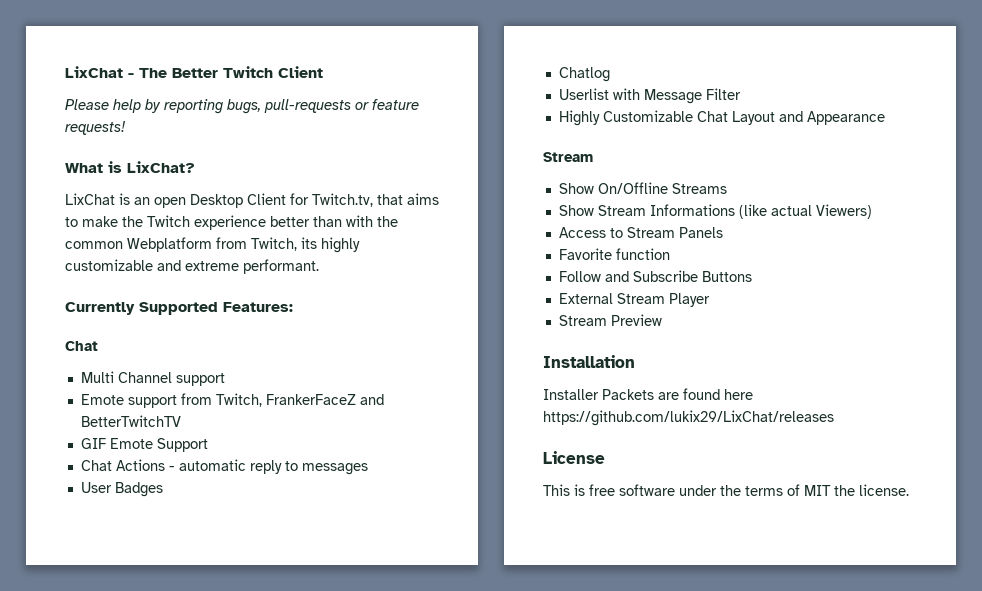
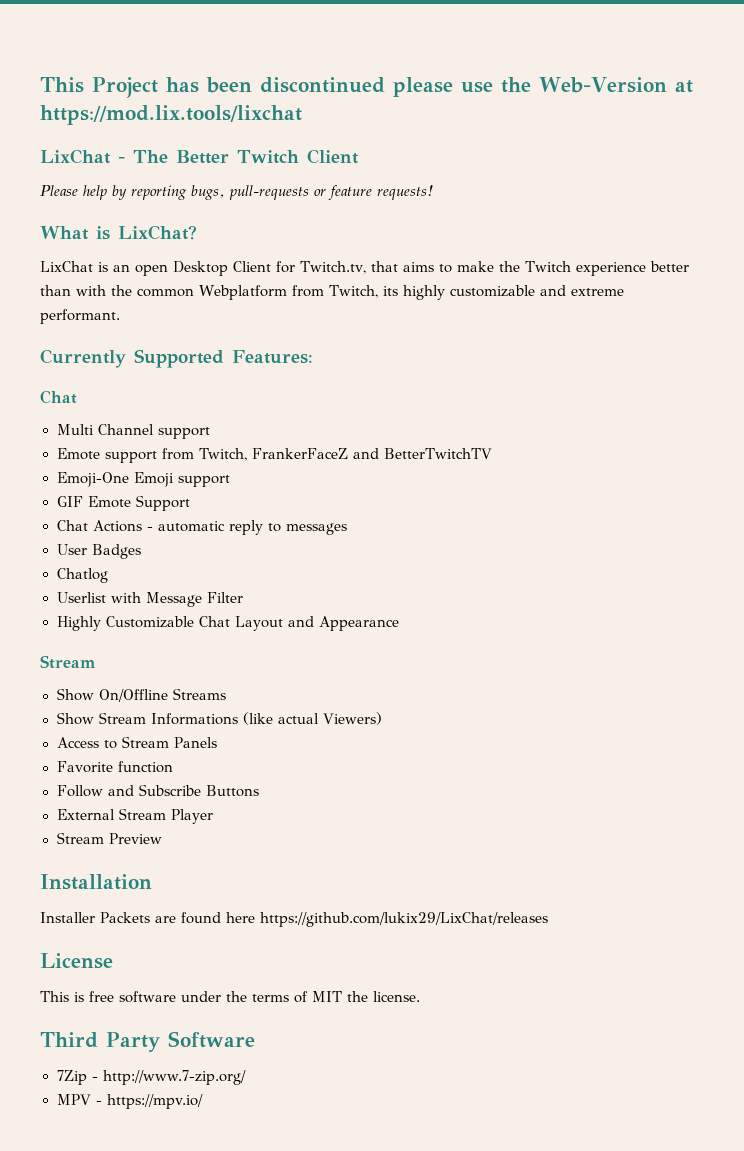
(65, 72) none -> [40,77,693,98] [40,105,302,125] This Project has been discontinued please use the Web-Version at https://mod.lix.tools/lixchat //
(181, 421) none -> [56,472,230,487] // Emoji-One Emoji support
(909, 490) none -> [40,1031,255,1052] [56,1070,247,1085] [56,1094,204,1109] // Third Party Software // 7Zip - http://www.7-zip.org/ // MPV - https://mpv.io/

